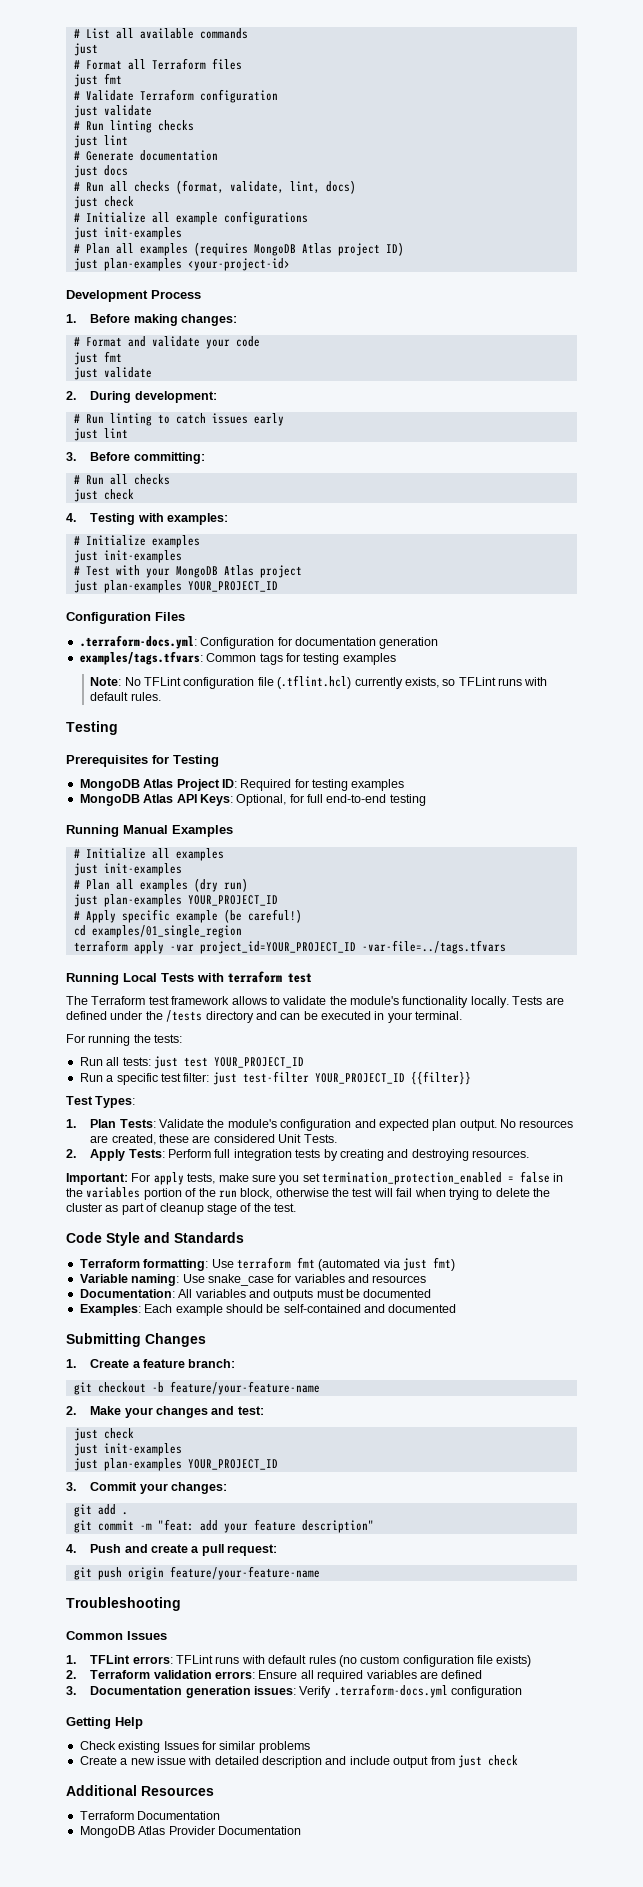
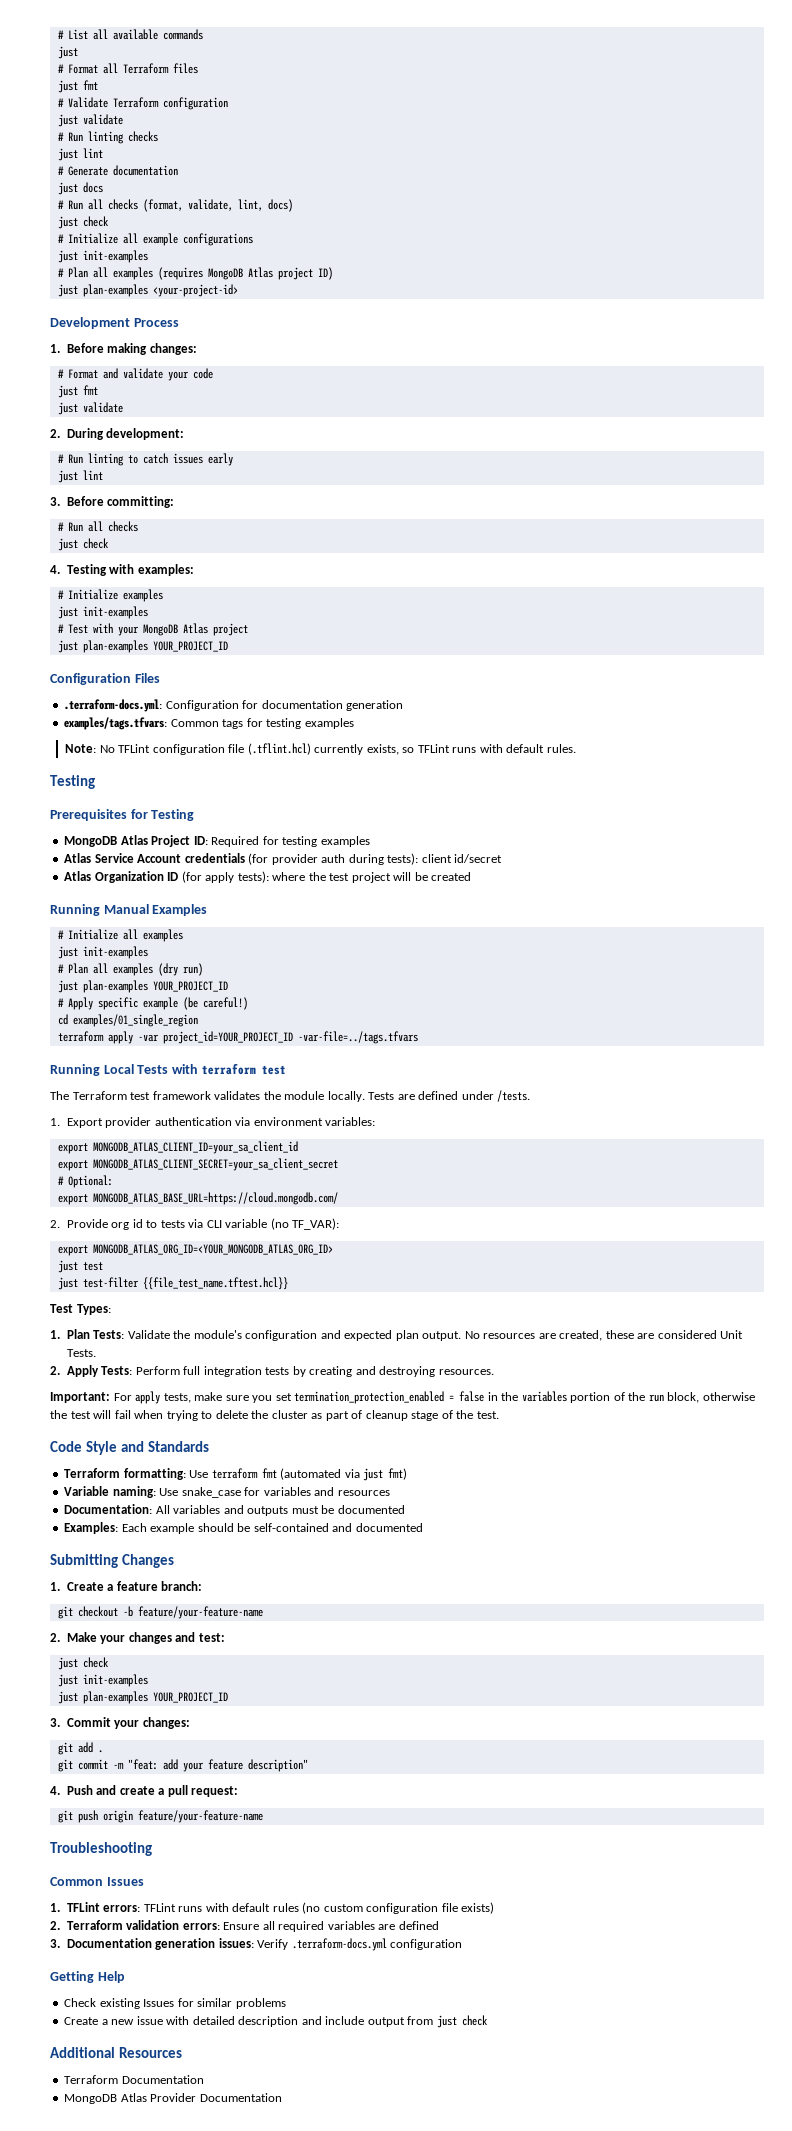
[79,794,426,806] MongoDB Atlas API Keys: Optional, for full end-to-end testing -> [64,853,503,865] [64,871,472,883] Atlas Service Account credentials (for provider auth during tests): client id/secret // Atlas Organization ID (for apply tests): where the test project will be created
[231,996,469,1008] allows to validate the module's functionality -> [214,1091,325,1100] validates the module
[145,1010,463,1023] [66,1034,183,1046] [79,1056,304,1069] [79,1071,471,1085] the /tests directory and can be executed in your terminal. // For running the tests: // Run all tests: just test YOUR_PROJECT_ID // Run a specific test filter: just test-filter YOUR_PROJECT_ID {{filter}} -> [497,1090,531,1102] [50,1117,376,1128] [57,1141,298,1154] [57,1158,338,1171] [57,1175,113,1188] [57,1192,338,1205] [50,1218,340,1230] [57,1244,333,1256] [57,1260,103,1273] [57,1277,288,1290] /tests. // 1. Export provider authentication via environment variables: // export MONGODB_ATLAS_CLIENT_ID=your_sa_client_id // export MONGODB_ATLAS_CLIENT_SECRET=your_sa_client_secret // # Optional: // export MONGODB_ATLAS_BASE_URL=https://cloud.mongodb.com/ // 2. Provide org id to tests via CLI variable (no TF_VAR): // export MONGODB_ATLAS_ORG_ID=<YOUR_MONGODB_ATLAS_ORG_ID> // just test // just test-filter {{file_test_name.tftest.hcl}}

